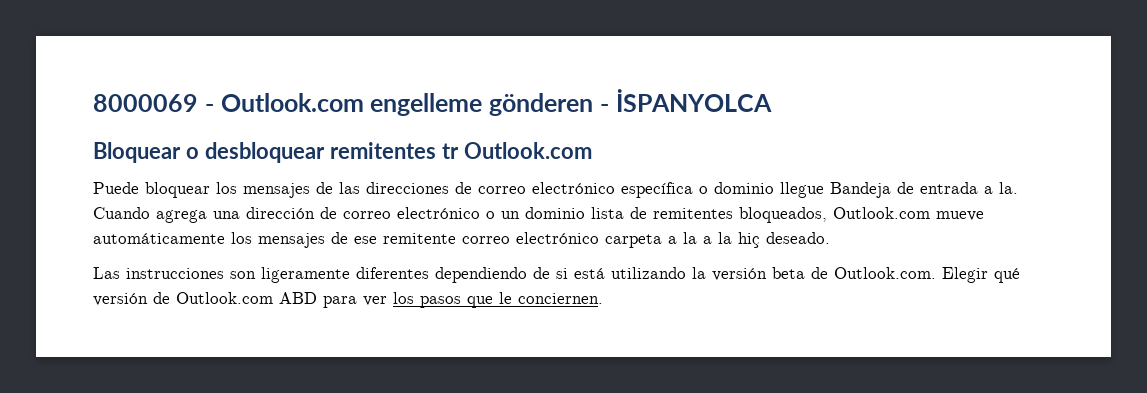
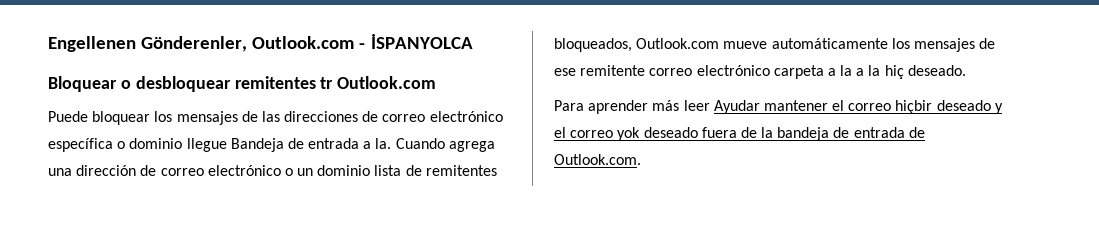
[93,93,593,116] 8000069 - Outlook.com engelleme gönderen -> [48,36,355,52] Engellenen Gönderenler, Outlook.com
[93,267,1020,283] [93,292,603,308] Las instrucciones son ligeramente diferentes dependiendo de si está utilizando la versión beta de Outlook.com. Elegir qué versión de Outlook.com ABD para ver los pasos que le conciernen. -> [554,100,1003,114] [554,127,925,141] [554,154,641,165] Para aprender más leer Ayudar mantener el correo hiçbir deseado y el correo yok deseado fuera de la bandeja de entrada de Outlook.com.

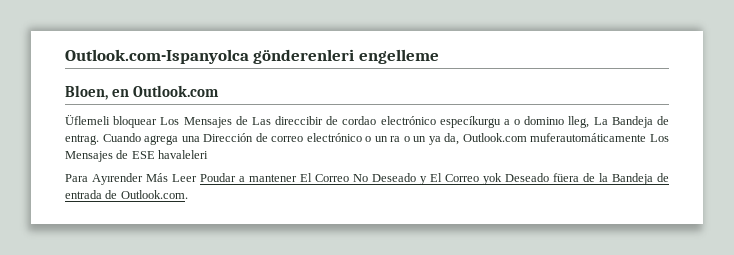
[48,34,473,52] [48,76,437,92] [48,111,503,125] [48,138,392,152] Engellenen Gönderenler, Outlook.com - İSPANYOLCA // Bloquear o desbloquear remitentes tr Outlook.com // Puede bloquear los mensajes de las direcciones de correo electrónico específica o dominio llegue Bandeja de entrada a la. -> [65,49,439,64] [65,85,220,100] [65,115,669,128] [65,134,99,145] Outlook.com-Ispanyolca gönderenleri engelleme // Bloen, en Outlook.com // Üflemeli bloquear Los Mensajes de Las direccibir de cordao electrónico especíkurgu a o dominıo lleg, La Bandeja de entrag.
[76,165,137,176] dirección -> [203,133,254,142] Dirección
[317,165,497,176] [554,38,996,52] [554,65,966,79] [554,100,1003,114] [554,127,737,141] dominio lista de remitentes bloqueados, Outlook.com mueve automáticamente los mensajes de ese remitente correo electrónico carpeta a la a la hiç deseado. // Para aprender más leer Ayudar mantener el correo hiçbir deseado y el correo yok deseado fuera -> [390,133,669,145] [65,150,209,162] [65,173,579,185] ra o un ya da, Outlook.com muferautomáticamente Los Mensajes de ESE havaleleri // Para Ayırender Más Leer Poudar a mantener El Correo No Deseado y El Correo yok Deseado füera
[777,127,830,141] bandeja -> [612,173,653,185] Bandeja

